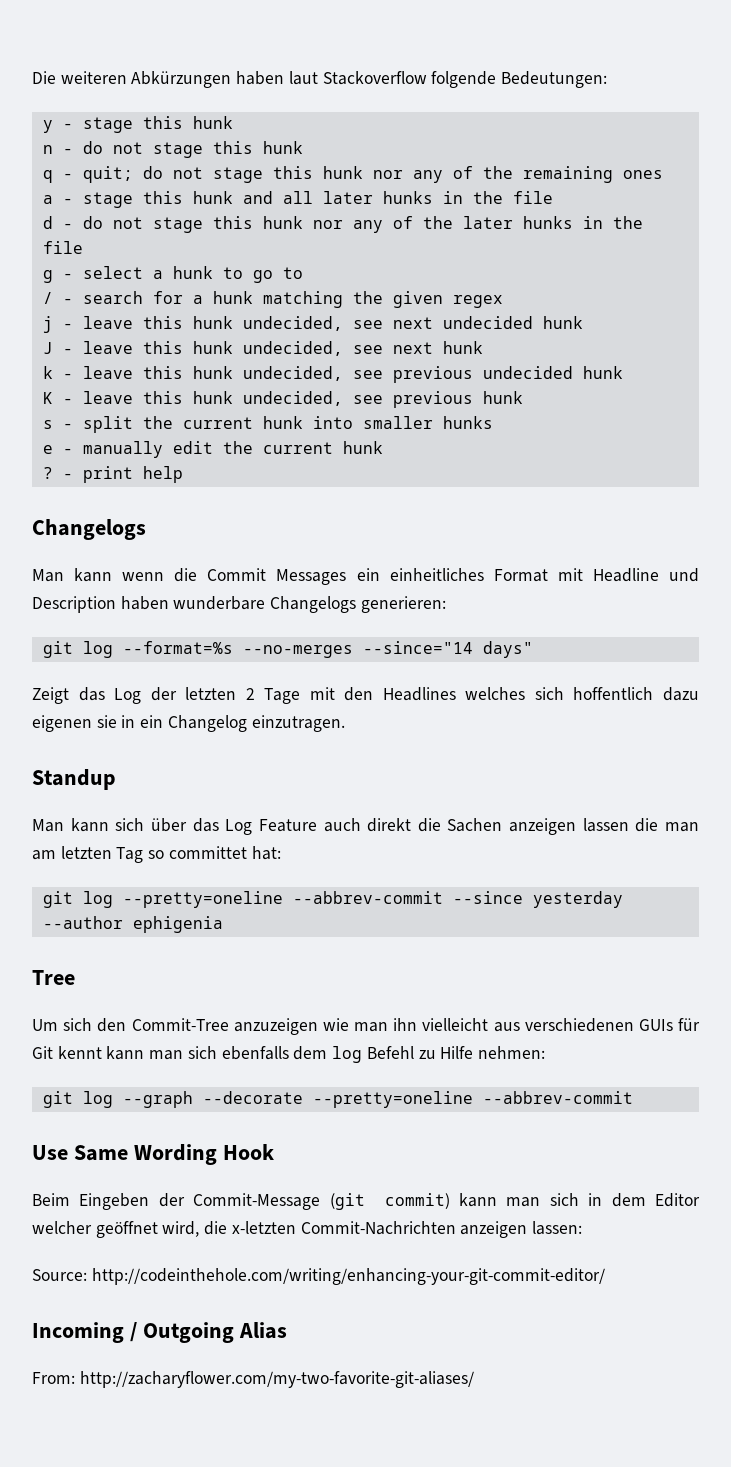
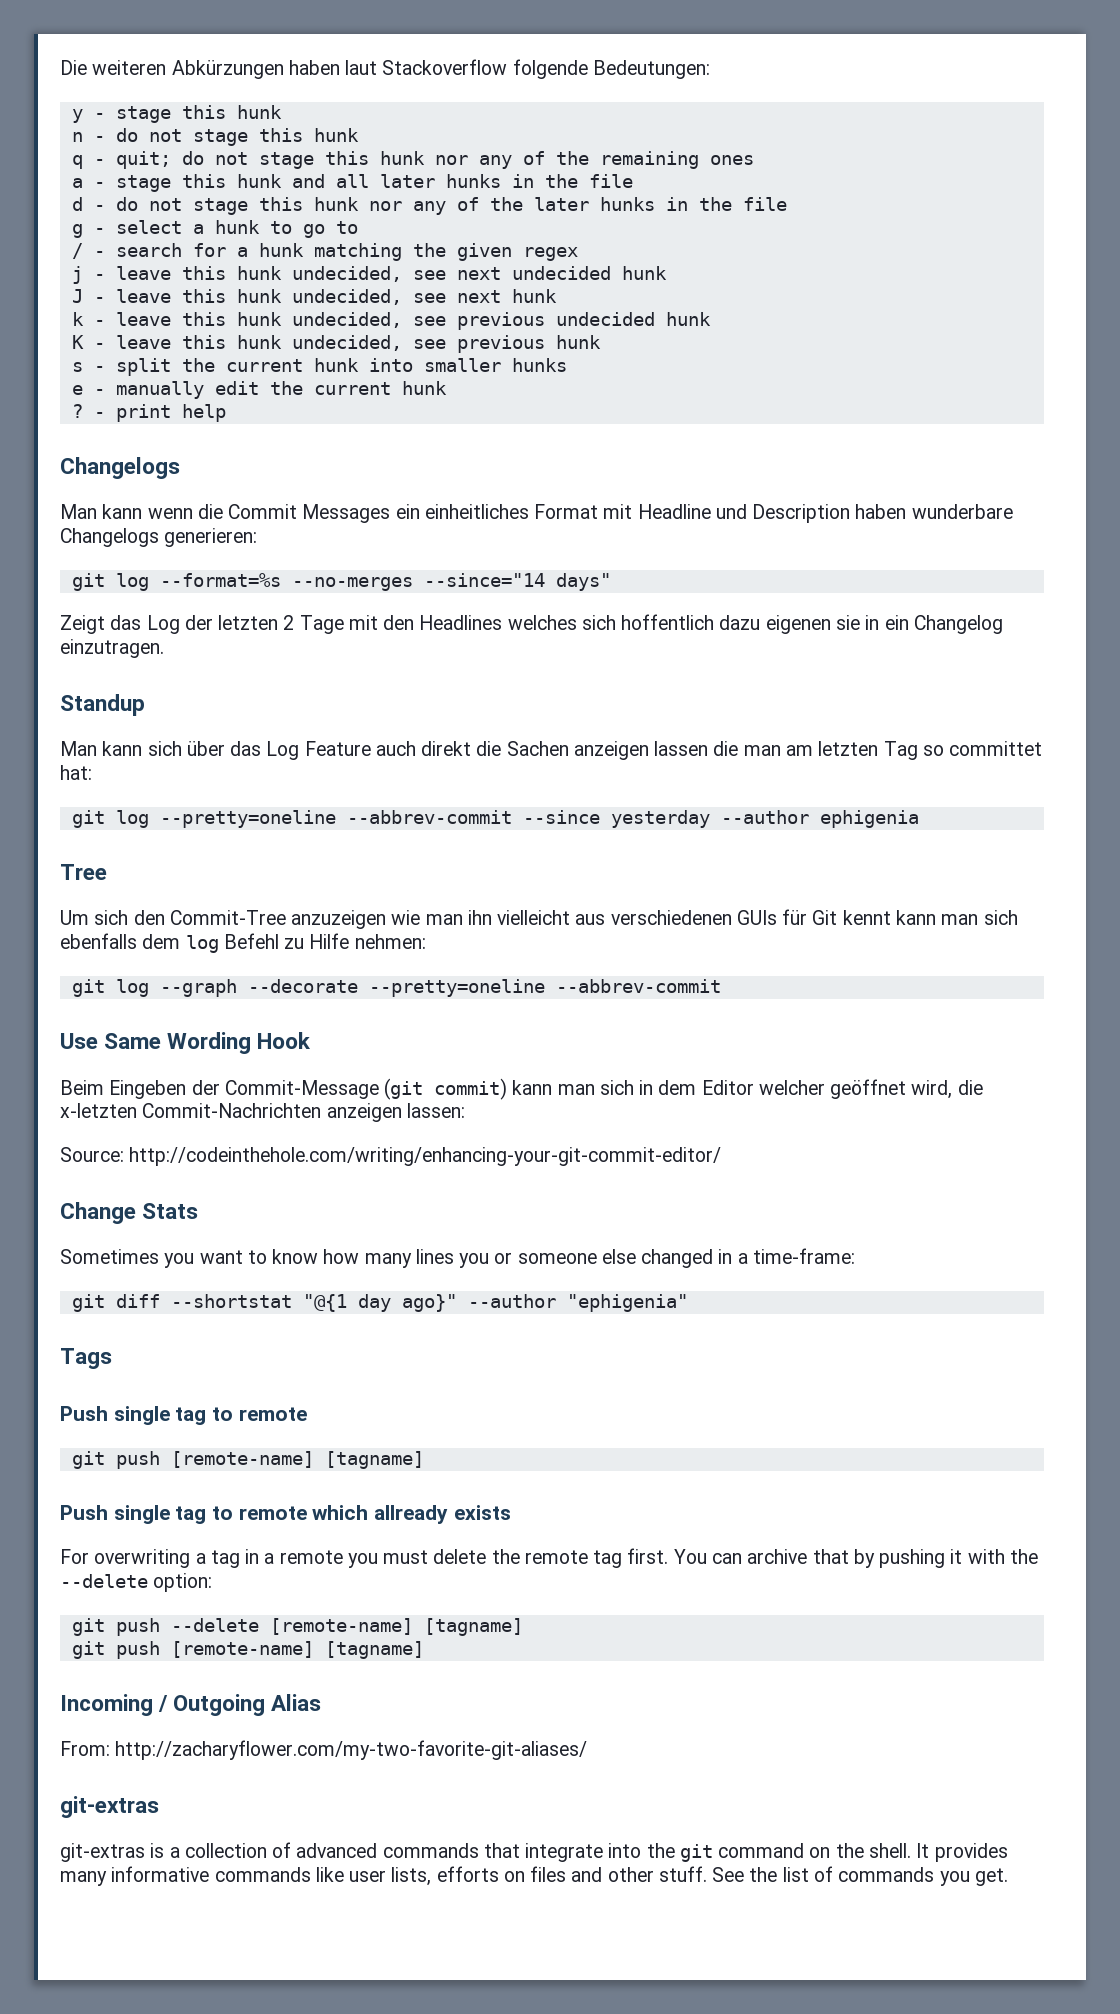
(605, 1276) none -> [60,1202,199,1224] [60,1248,855,1268] [71,1294,688,1312] [60,1348,112,1369] [60,1406,307,1425] [71,1451,424,1469] [60,1505,511,1524] [60,1548,1038,1568] [60,1573,213,1592] [71,1618,523,1636] [71,1641,424,1659] // Change Stats // Sometimes you want to know how many lines you or someone else changed in a time-frame: // git diff --shortstat "@{1 day ago}" --author "ephigenia" // Tags // Push single tag to remote // git push [remote-name] [tagname] // Push single tag to remote which allready exists // For overwriting a tag in a remote you must delete the remote tag first. You can archive that by pushing it with the --delete option: // git push --delete [remote-name] [tagname] // git push [remote-name] [tagname]
(474, 1379) none -> [60,1796,159,1818] [60,1842,1008,1862] [60,1866,1008,1886] // git-extras // git-extras is a collection of advanced commands that integrate into the git command on the shell. It provides many informative commands like user lists, efforts on files and other stuff. See the list of commands you get.

